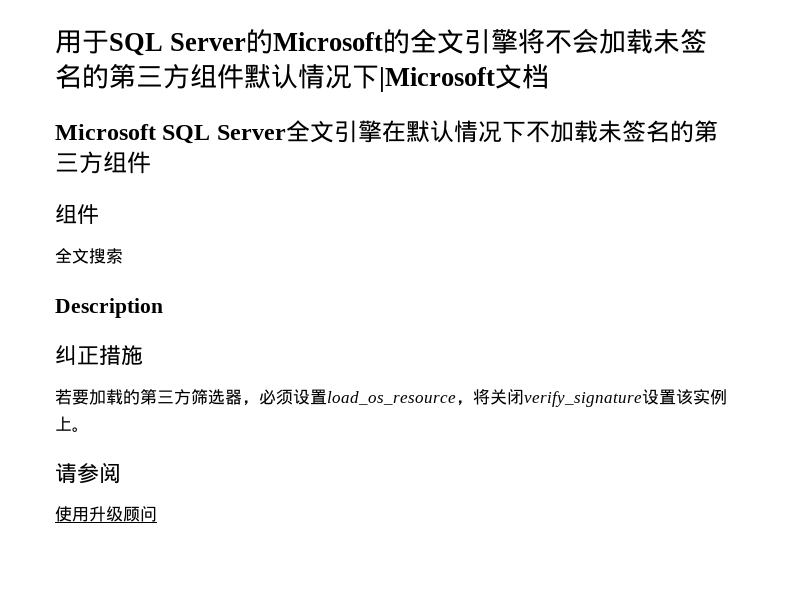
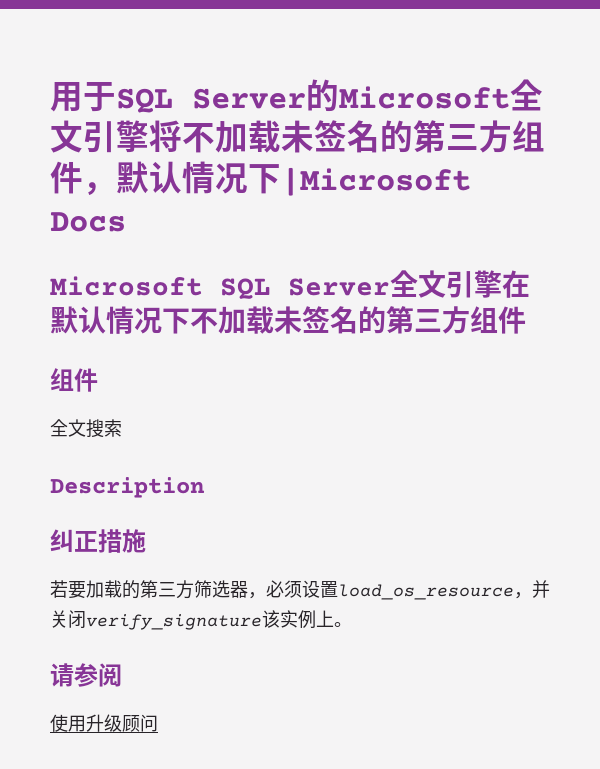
[383,29,411,54] 的 -> (510, 97) none
[572,28,708,54] [55,63,244,89] 会加载未签名的第三方组件 -> [215,120,545,153] [50,161,116,196] 加载未签名的第三方组件，
[495,64,549,89] 文档 -> [50,212,126,232] Docs
[473,389,490,405] 将 -> [532,580,550,598] 并
[642,389,676,405] 设置 -> (262, 622) none

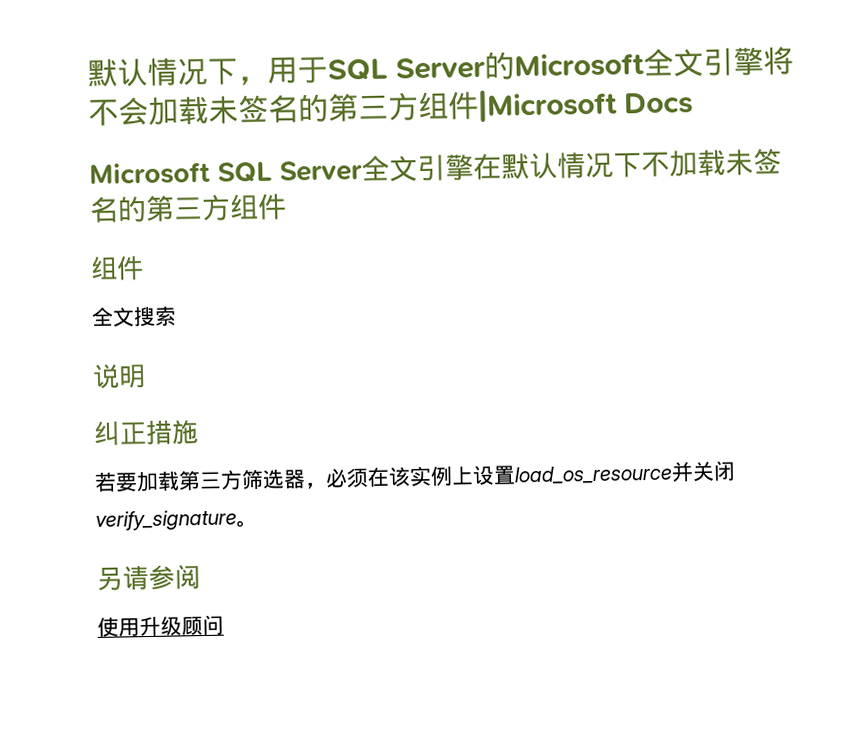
(50, 97) none -> [87,57,268,88] 默认情况下，
[215,120,545,153] [50,161,281,196] 加载未签名的第三方组件，默认情况下 -> [118,90,479,126] 会加载未签名的第三方组件
[50,477,205,498] Description -> [92,363,146,389] 说明
[122,580,140,599] 的 -> (180, 481) none
(302, 589) none -> [367,465,474,488] 在该实例上
[514,592,532,599] ， -> (673, 474) none
[262,610,334,629] 该实例上 -> (237, 520) none
(352, 624) none -> [96,566,123,591] 另

